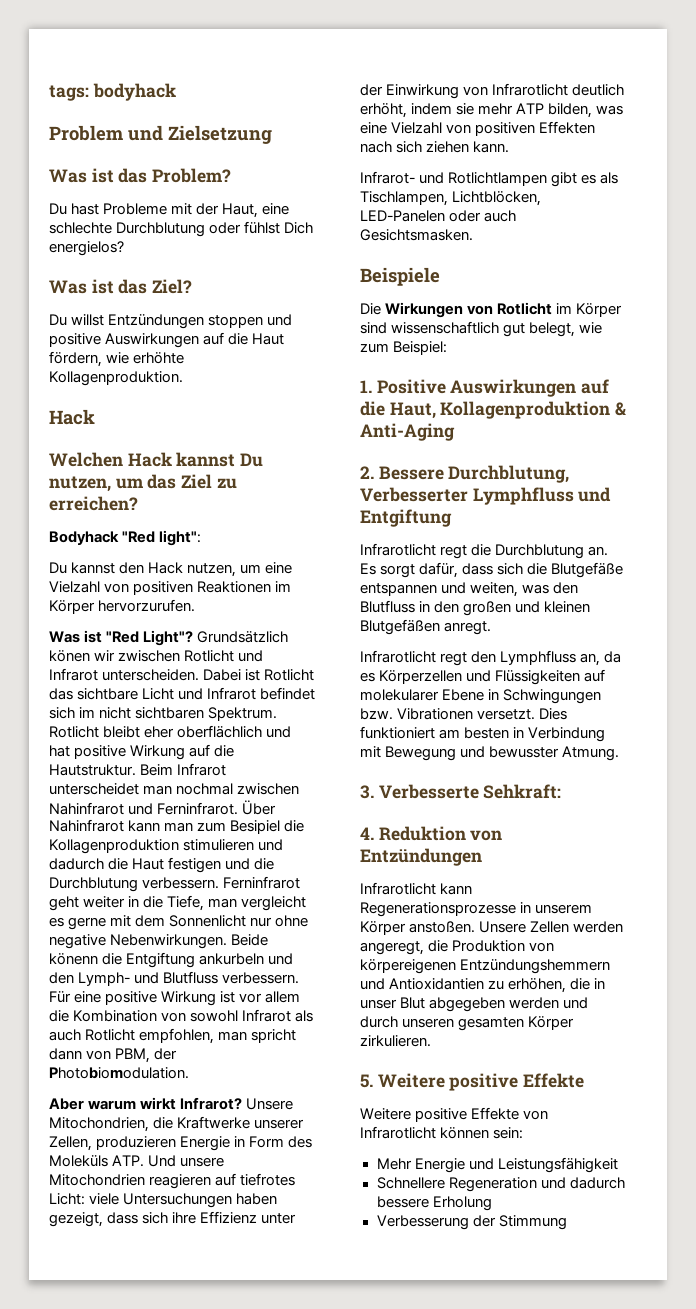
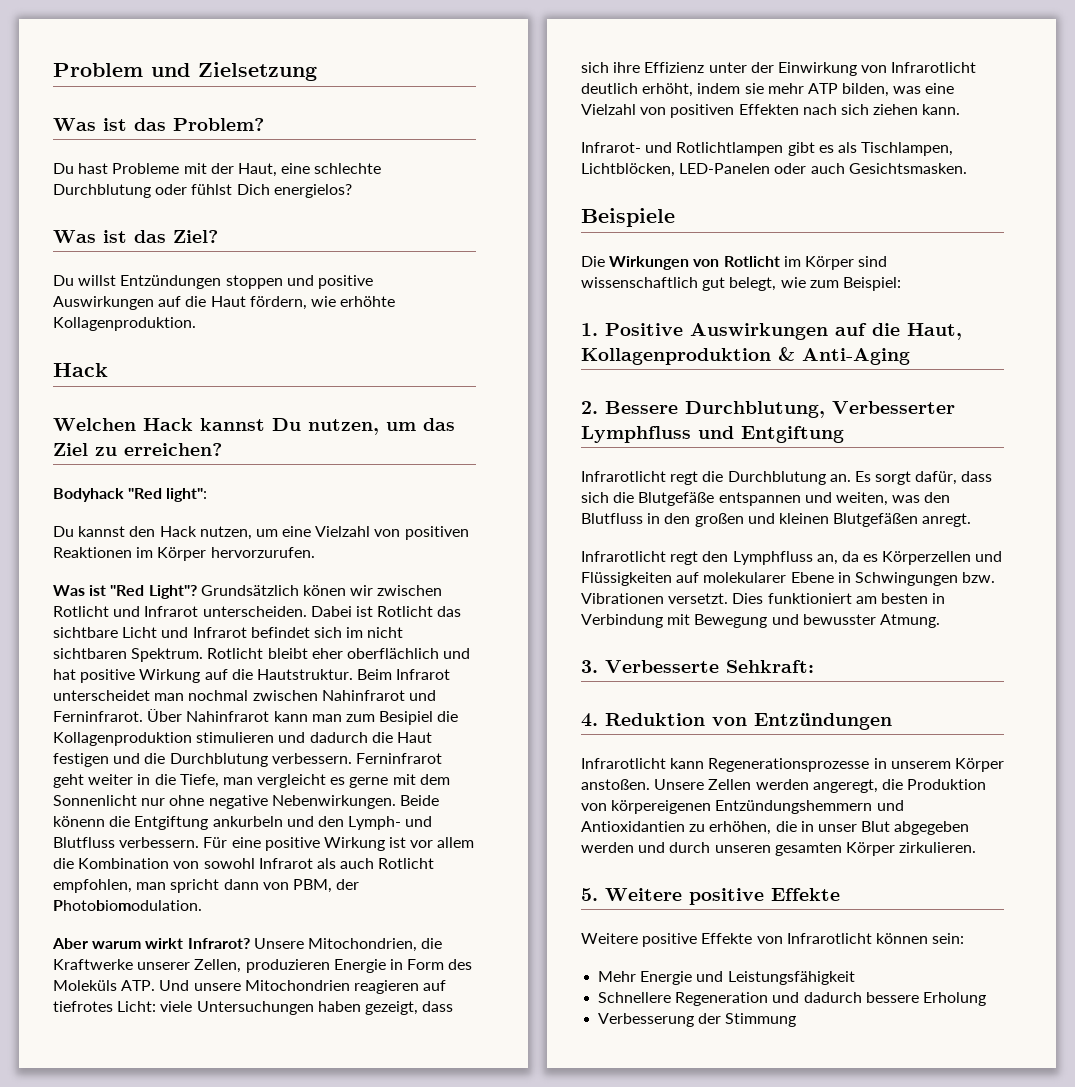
[49,83,176,101] tags: bodyhack // -> (53, 70) none

